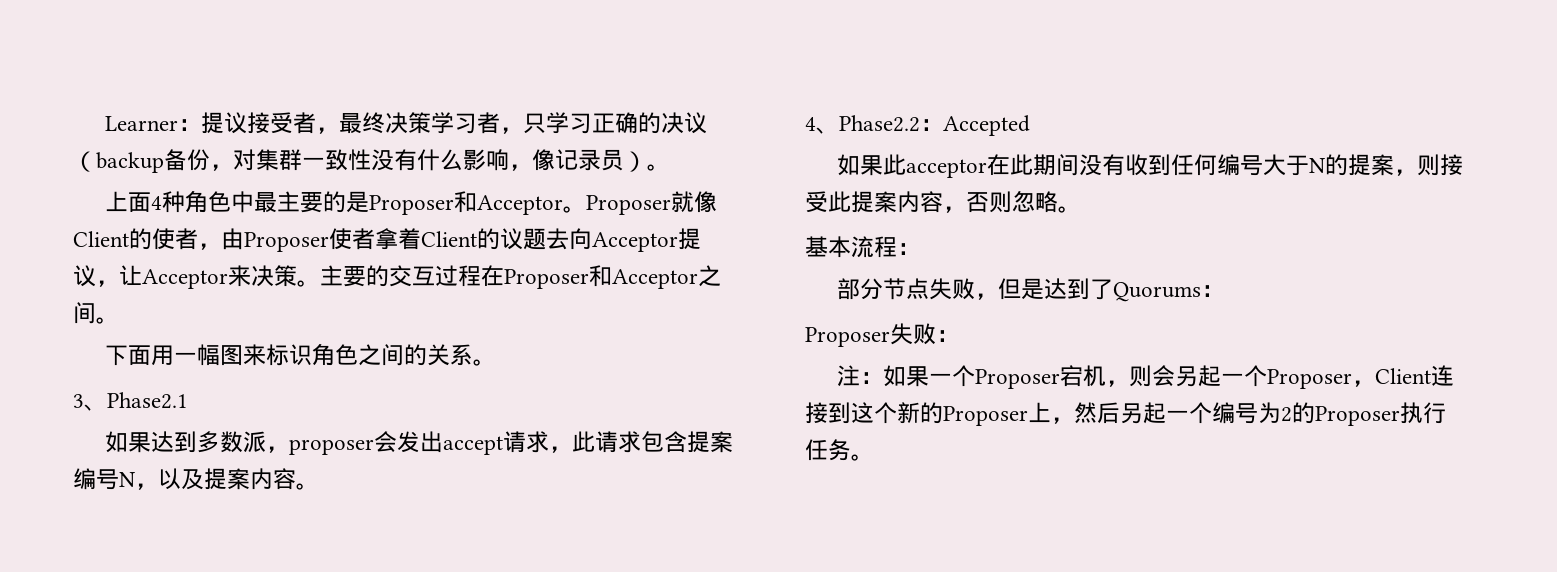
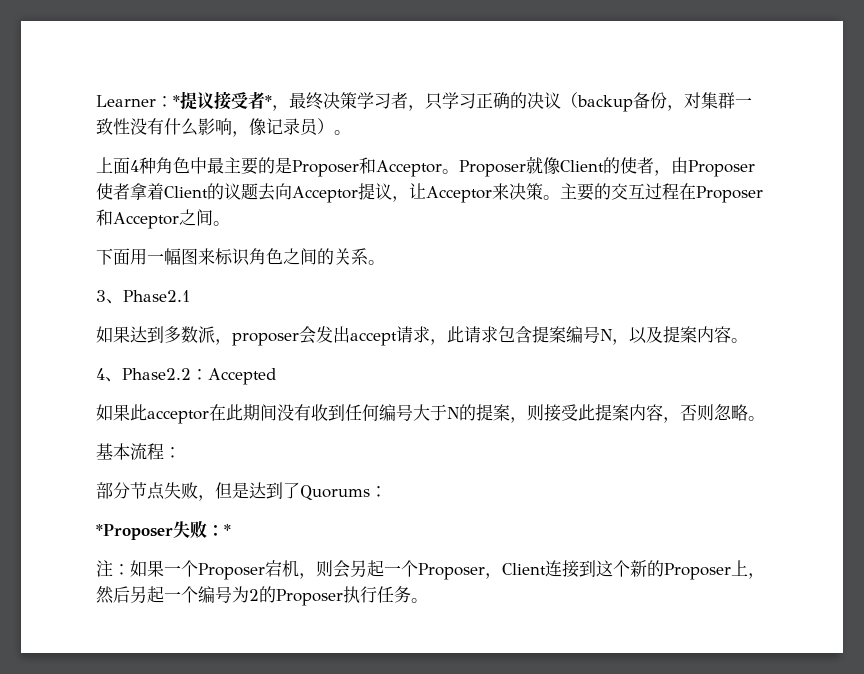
(202, 125) none -> [173,95,180,107] *
(317, 123) none -> [265,95,272,107] *
[805,327,890,347] Proposer -> [96,524,173,540] *Proposer
(959, 336) none -> [224,524,231,536] *

